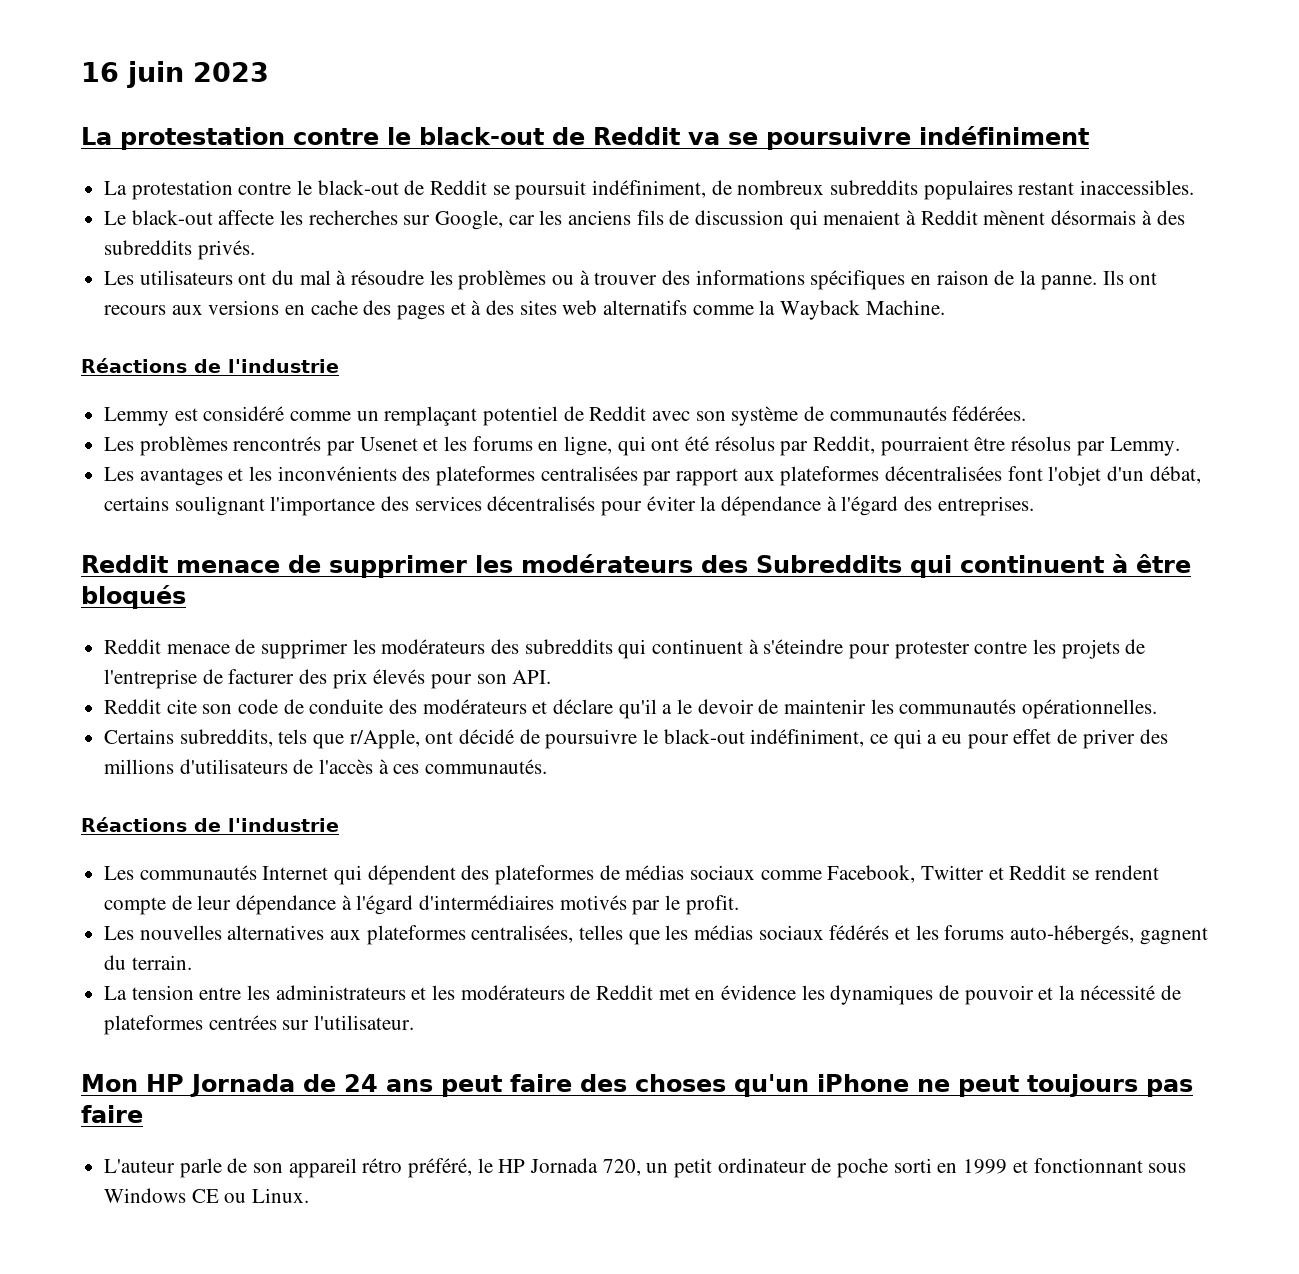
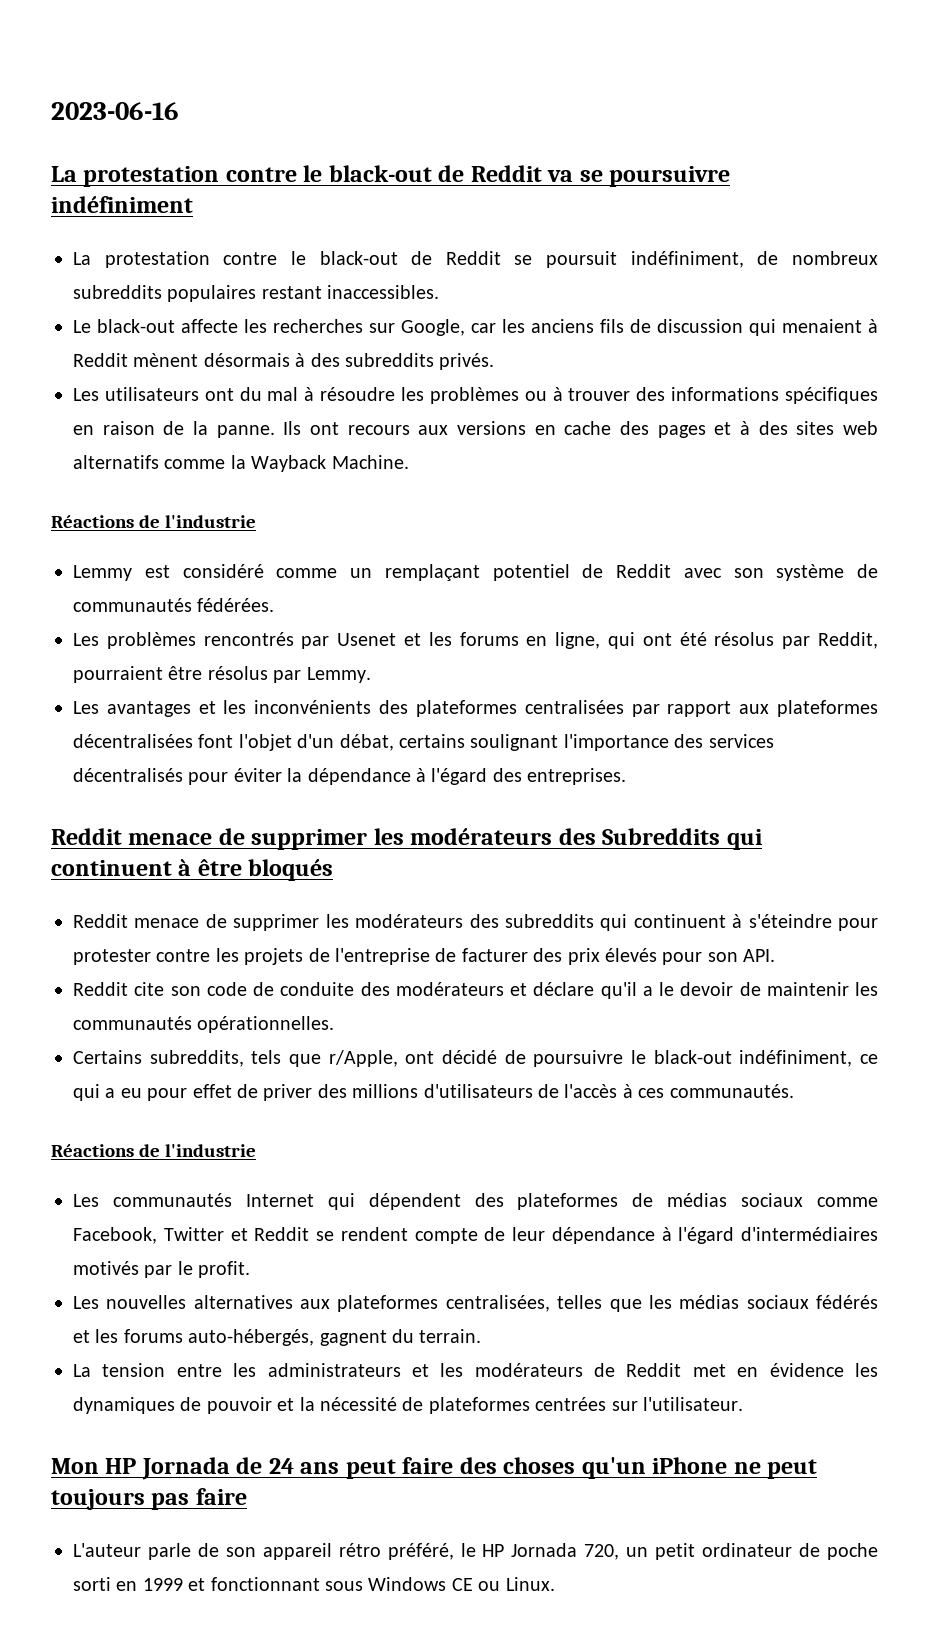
[81,61,269,88] 16 juin 2023 -> [51,102,179,120] 2023-06-16

